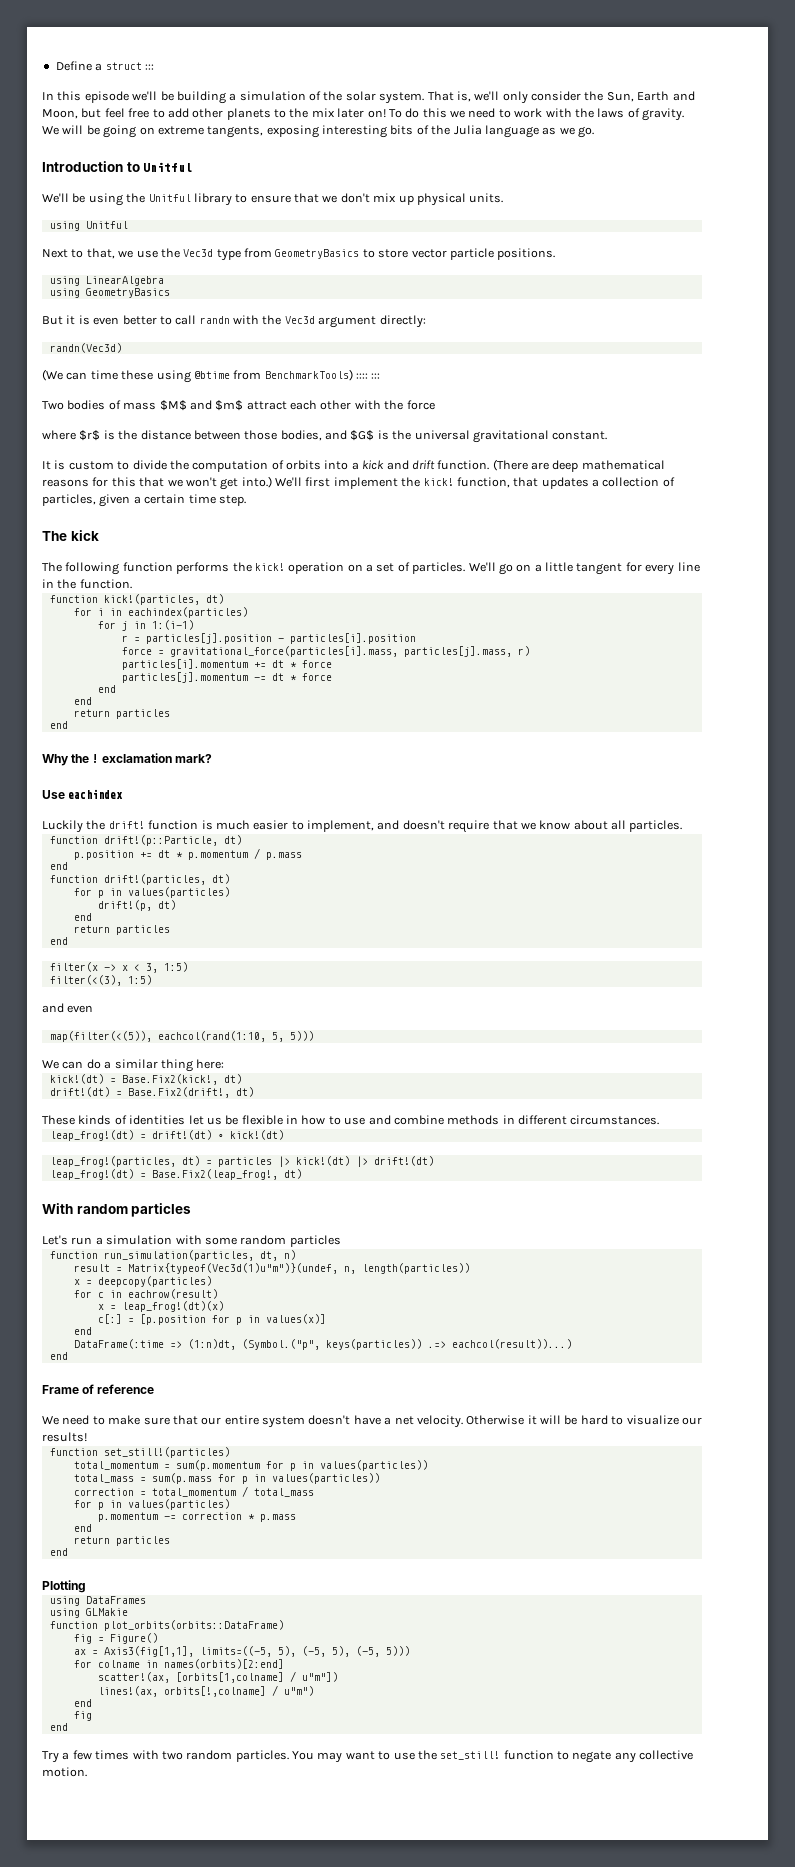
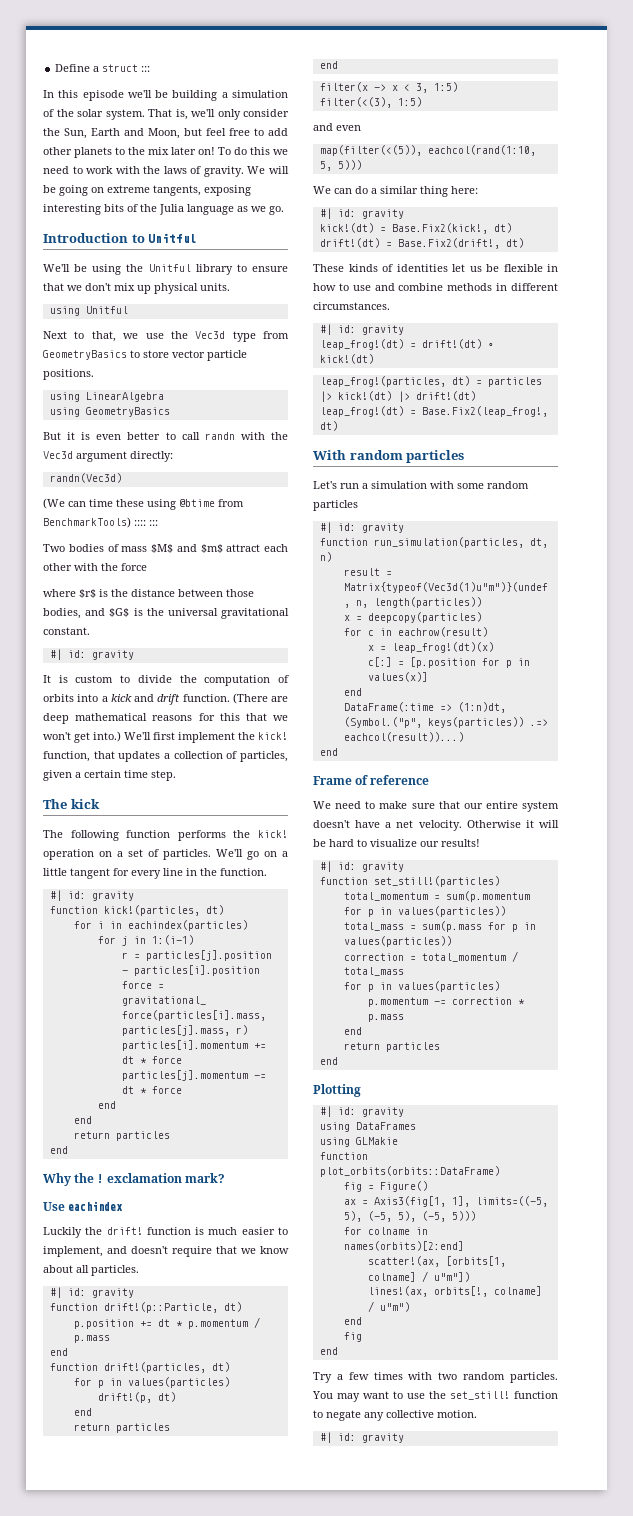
(608, 435) none -> [49,649,134,660] // #| id: gravity
(132, 584) none -> [49,890,134,901] // #| id: gravity
(683, 826) none -> [49,1287,134,1298] // #| id: gravity
(225, 1064) none -> [319,208,404,219] // #| id: gravity
(660, 1120) none -> [319,324,404,335] // #| id: gravity
(341, 1241) none -> [319,522,404,533] // #| id: gravity
(87, 1437) none -> [319,861,404,872] // #| id: gravity
(86, 1586) none -> [319,1106,404,1117] // #| id: gravity
[103,1646,194,1657] Axis3(fig[1,1], -> [373,1196,470,1207] Axis3(fig[1, 1],
[175,1672,284,1683] [orbits[1,colname] -> [445,1256,506,1267] [367,1272,416,1282] [orbits[1, colname]
[163,1686,266,1697] orbits[!,colname] -> [433,1286,542,1297] orbits[!, colname]
(87, 1772) none -> [319,1432,404,1443] // #| id: gravity

